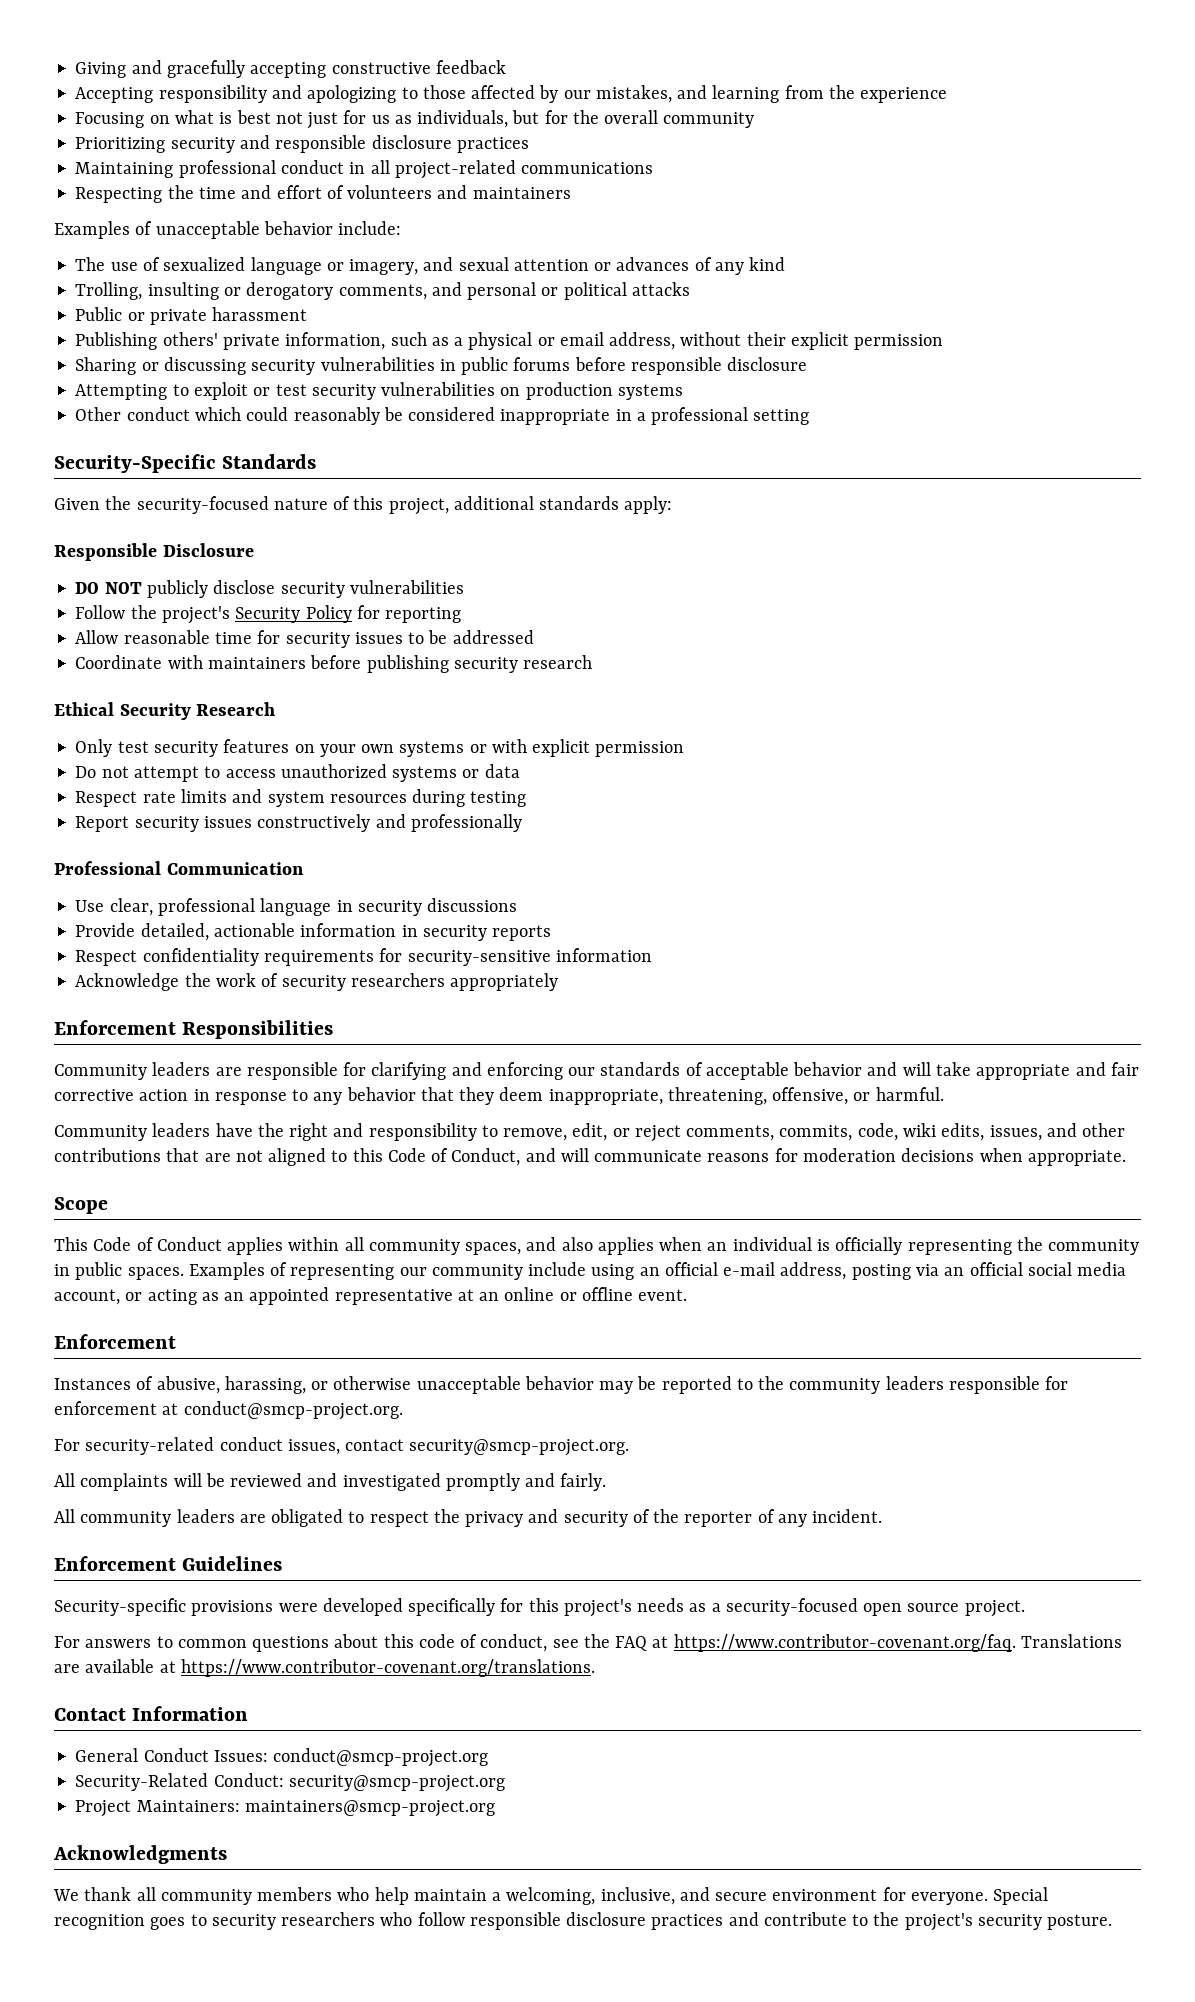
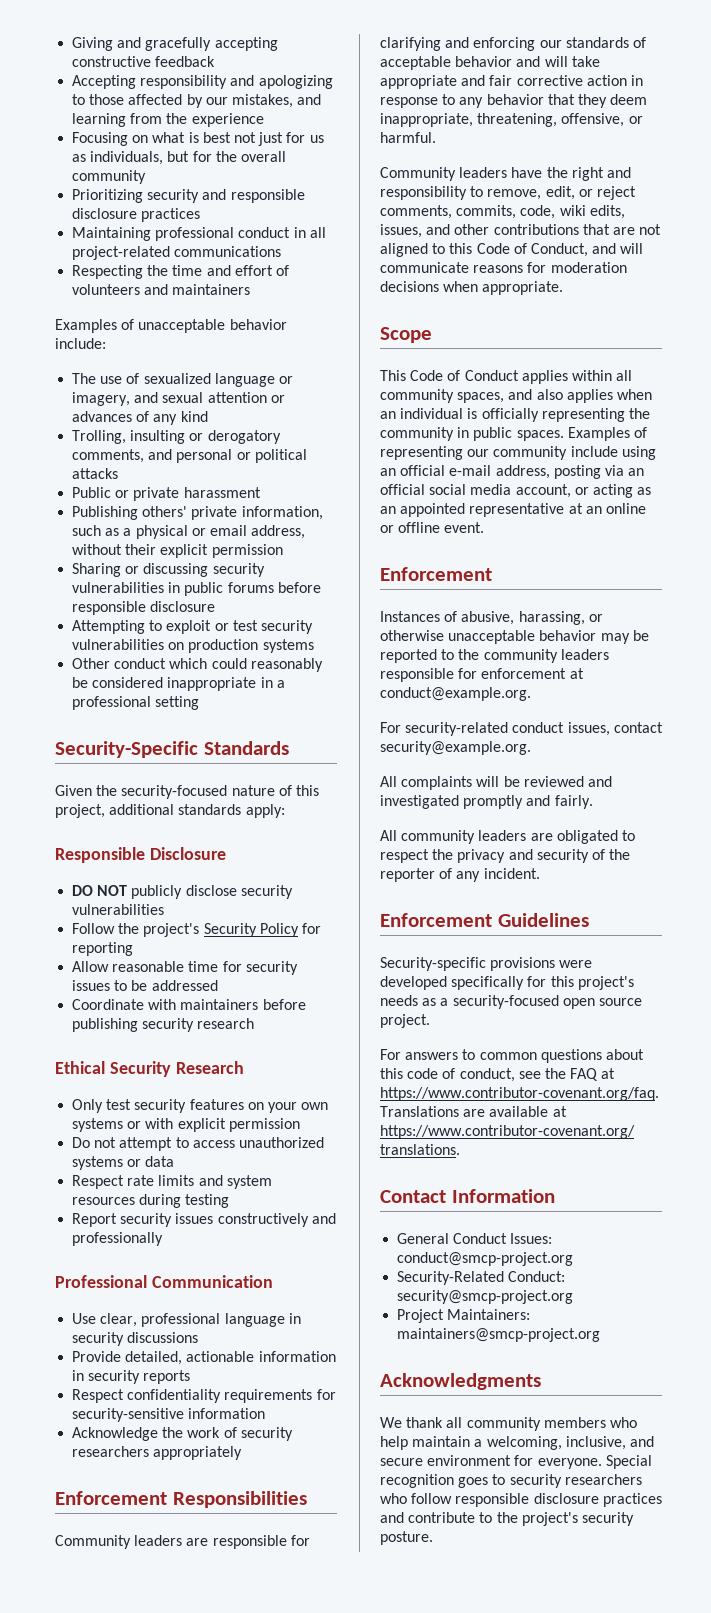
[183,1401,403,1420] conduct@smcp-project.org. -> [380,687,531,701] conduct@example.org.
[409,1439,630,1456] security@smcp-project.org. -> [380,741,531,755] security@example.org.

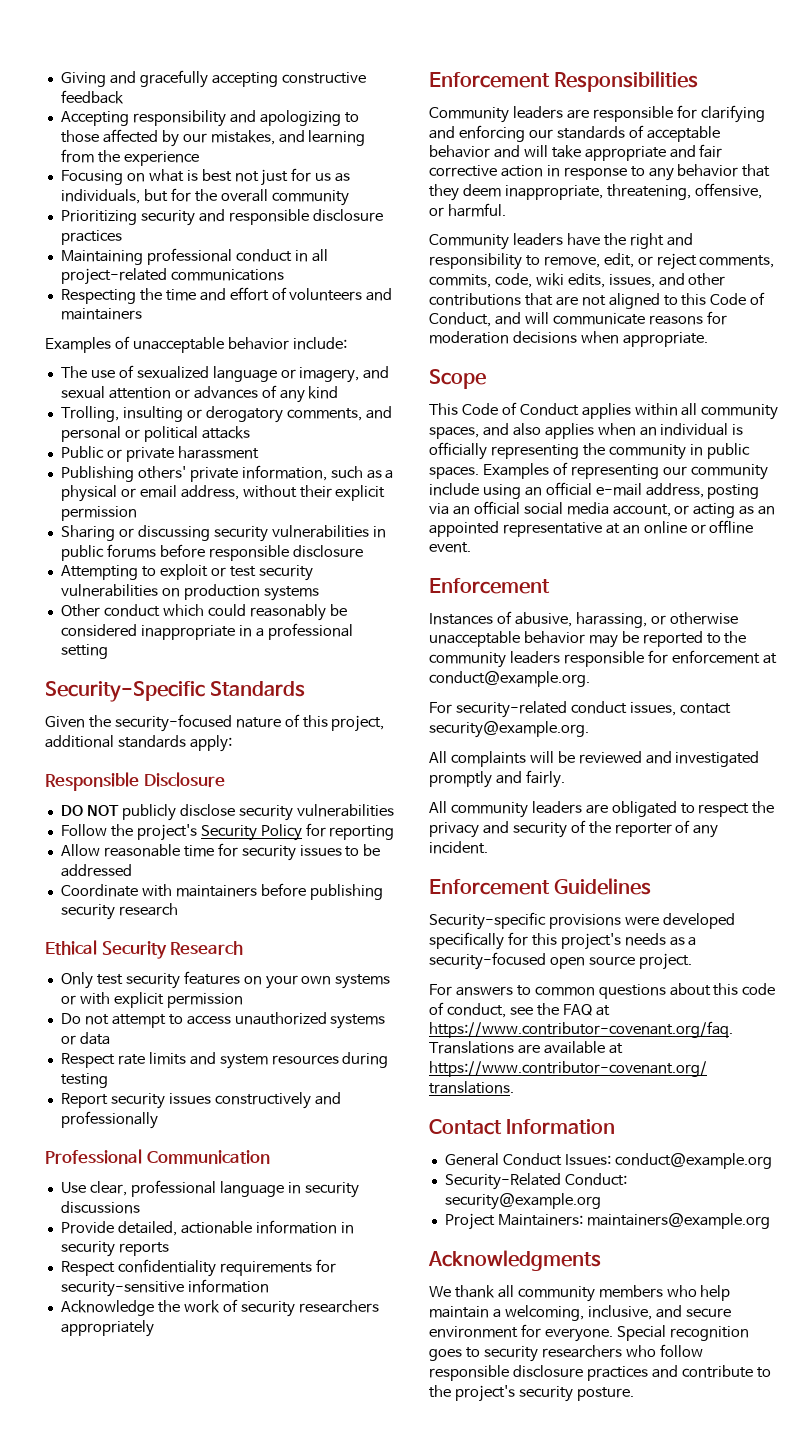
[397,1252,574,1266] conduct@smcp-project.org -> [614,1153,772,1169] conduct@example.org
[397,1290,574,1304] security@smcp-project.org -> [444,1193,601,1210] security@example.org
[397,1328,601,1342] maintainers@smcp-project.org -> [586,1213,770,1229] maintainers@example.org

